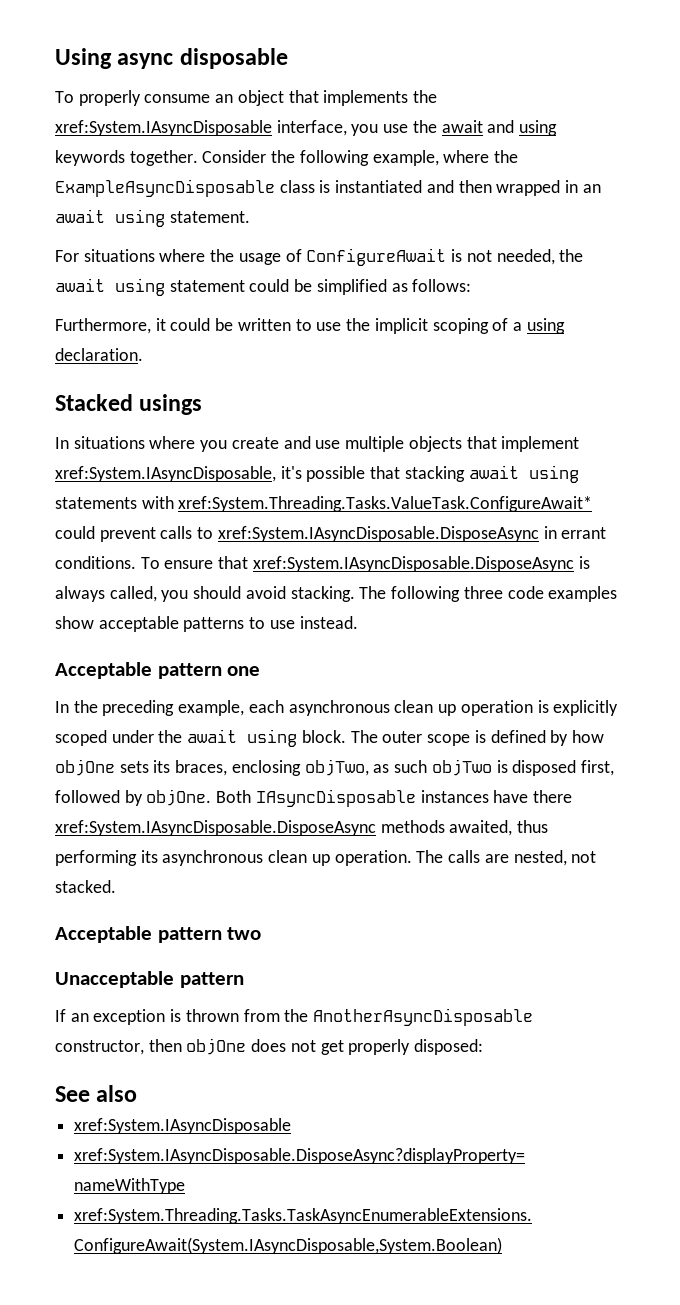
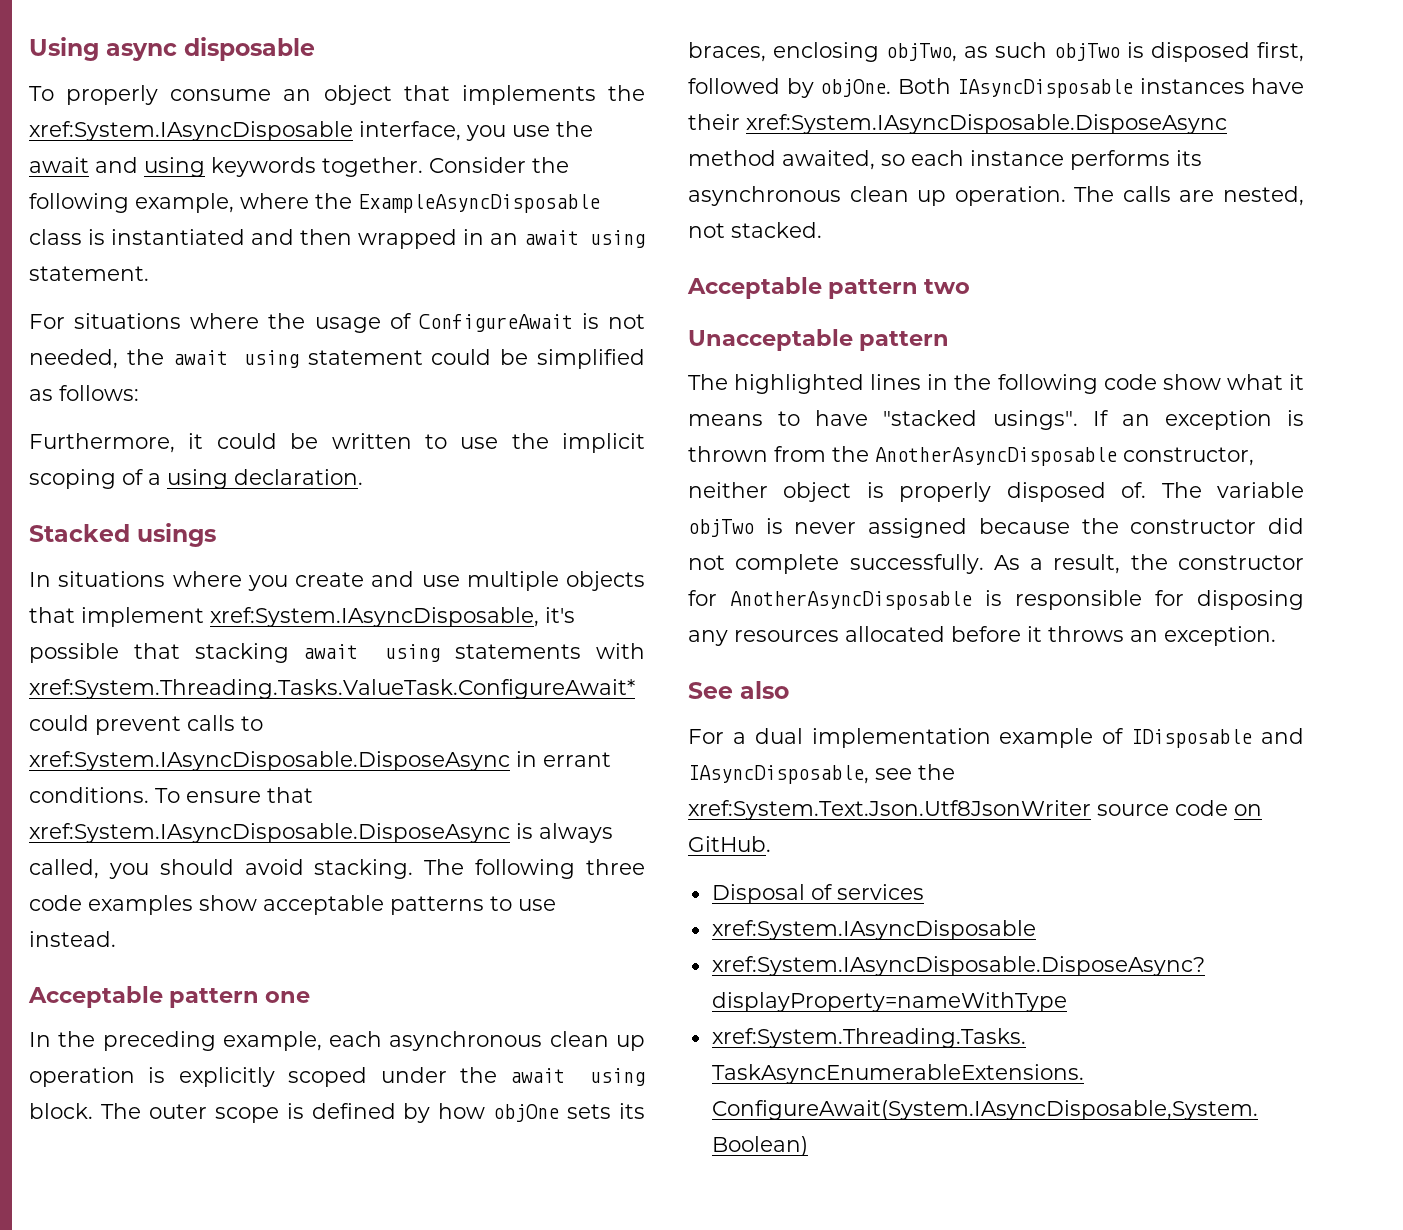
[533,790,573,803] [55,820,549,836] [55,850,137,866] there xref:System.IAsyncDisposable.DisposeAsync methods awaited, thus performing -> [688,114,1227,134] [688,150,1170,170] their xref:System.IAsyncDisposable.DisposeAsync method awaited, so each instance performs
(244, 980) none -> [688,374,1304,394] [688,410,1078,430] The highlighted lines in the following code show what it means to have "stacked usings".
[148,1038,484,1055] [55,1085,138,1102] then objOne does not get properly disposed: // See also -> [688,482,1304,502] [688,518,1304,538] [688,554,1304,574] [688,590,1304,610] [688,626,1276,646] [688,681,789,699] [688,728,1304,748] [688,764,955,784] [688,800,1262,820] [688,836,771,852] [711,884,924,904] neither object is properly disposed of. The variable objTwo is never assigned because the constructor did not complete successfully. As a result, the constructor for AnotherAsyncDisposable is responsible for disposing any resources allocated before it throws an exception. // See also // For a dual implementation example of IDisposable and IAsyncDisposable, see the xref:System.Text.Json.Utf8JsonWriter source code on GitHub. // Disposal of services

